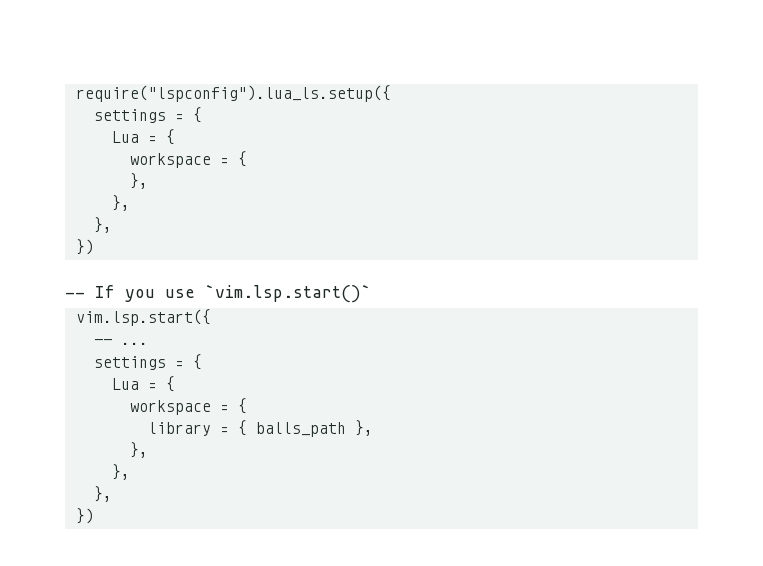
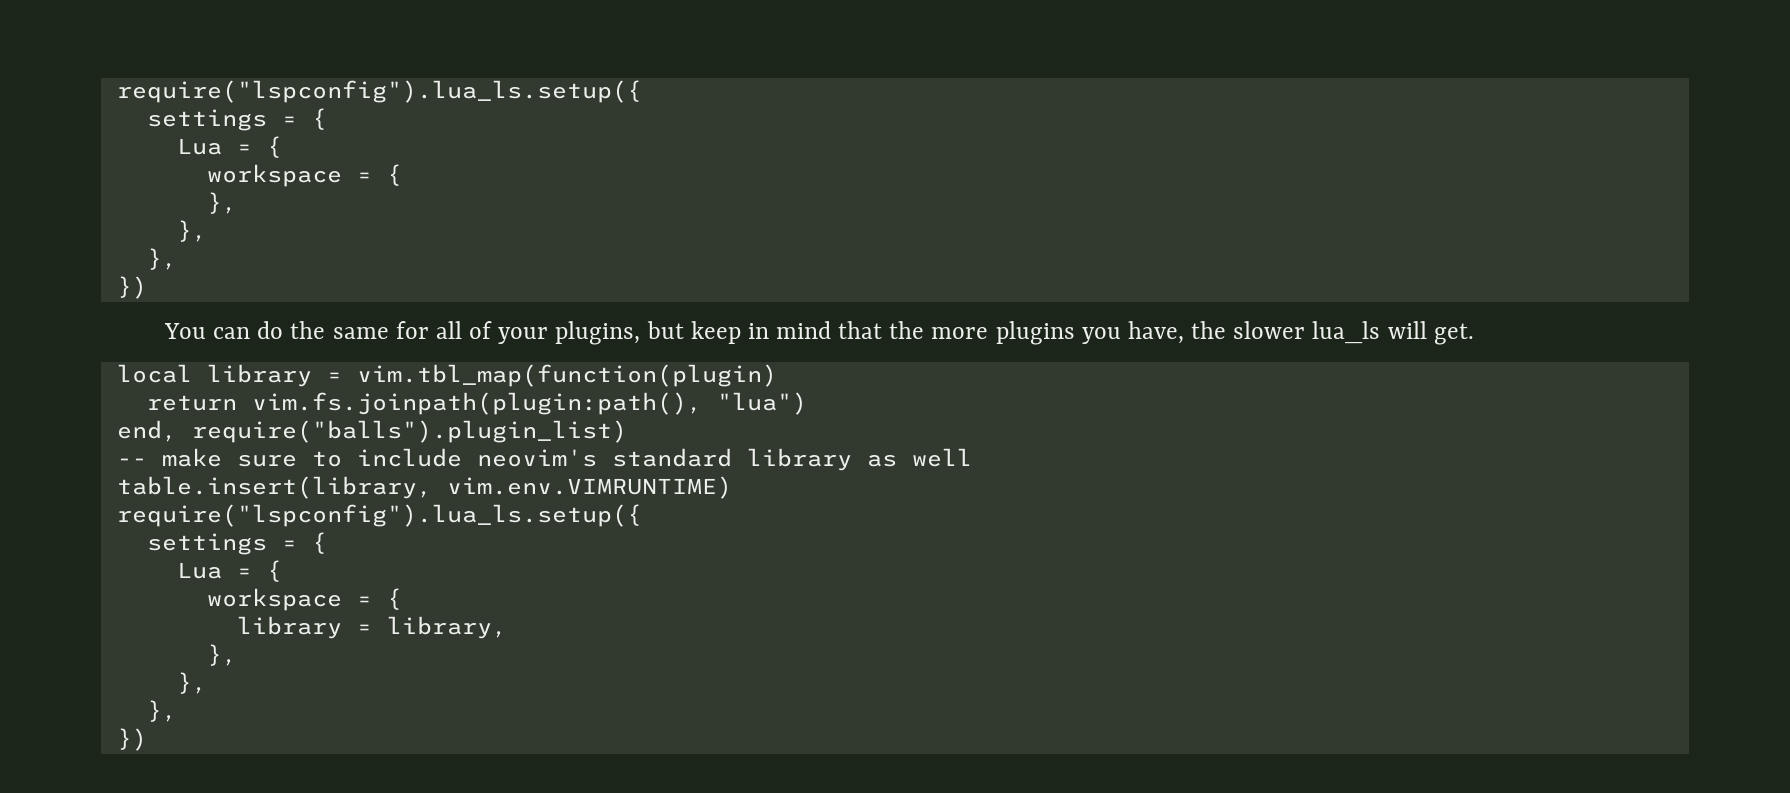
[65,285,371,303] [75,309,211,326] [93,339,148,345] -- If you use `vim.lsp.start()` // vim.lsp.start({ // -- ... -> [163,321,1474,345] [116,364,777,387] [146,392,807,415] [116,420,627,443] [116,448,972,471] [116,476,732,499] [116,504,642,527] You can do the same for all of your plugins, but keep in mind that the more plugins you have, the slower lua_ls will get. // local library = vim.tbl_map(function(plugin) // return vim.fs.joinpath(plugin:path(), "lua") // end, require("balls").plugin_list) // -- make sure to include neovim's standard library as well // table.insert(library, vim.env.VIMRUNTIME) // require("lspconfig").lua_ls.setup({
[237,420,373,437] { balls_path }, -> [386,616,507,639] library,

